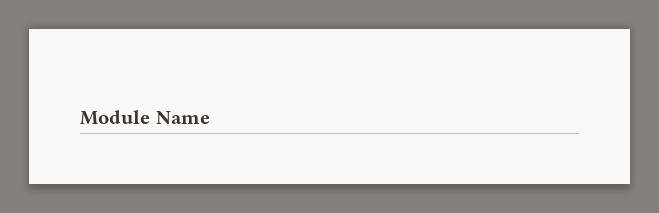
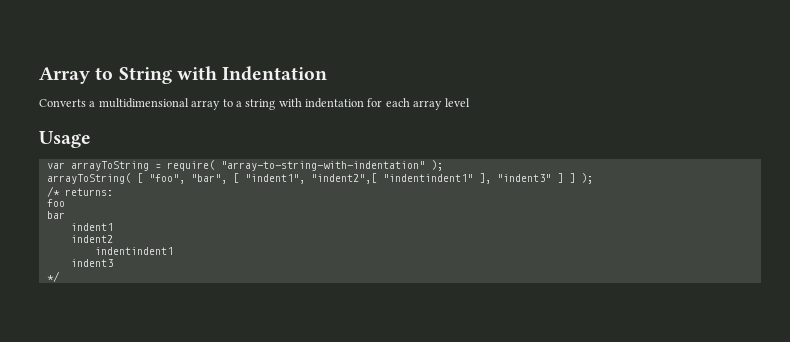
[80,110,210,125] Module Name -> [39,66,328,84] [39,98,470,110] [39,131,91,148] [46,160,443,171] [46,173,593,184] [46,186,113,197] [46,199,65,207] [46,211,65,219] [70,223,113,231] [70,235,113,243] [94,247,173,255] [70,259,113,267] [46,271,60,282] Array to String with Indentation // Converts a multidimensional array to a string with indentation for each array level // Usage // var arrayToString = require( "array-to-string-with-indentation" ); // arrayToString( [ "foo", "bar", [ "indent1", "indent2",[ "indentindent1" ], "indent3" ] ] ); // /* returns: // foo // bar // indent1 // indent2 // indentindent1 // indent3 // */

